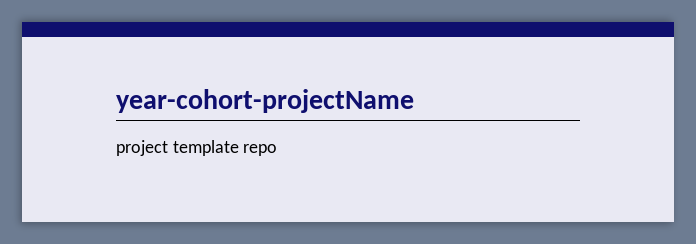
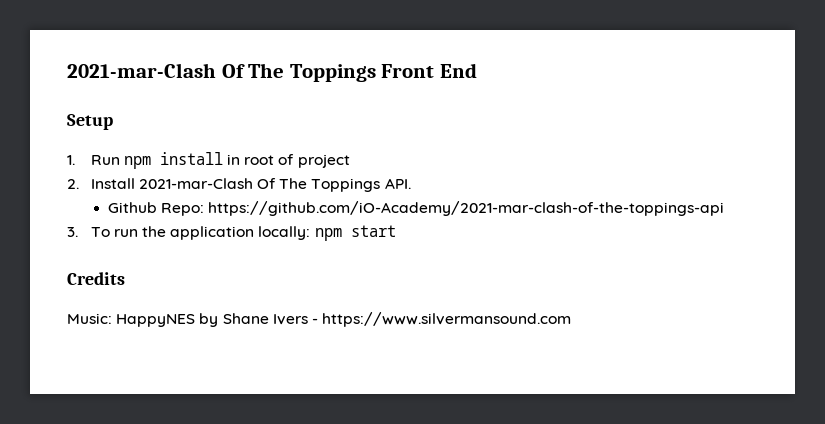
[116,89,414,113] [116,140,278,156] year-cohort-projectName // project template repo -> [67,63,477,82] [67,114,113,130] [67,152,350,169] [67,178,411,192] [107,201,725,216] [67,225,396,241] [67,272,125,285] [67,312,572,327] 2021-mar-Clash Of The Toppings Front End // Setup // 1. Run npm install in root of project // 2. Install 2021-mar-Clash Of The Toppings API. // Github Repo: https://github.com/iO-Academy/2021-mar-clash-of-the-toppings-api // 3. To run the application locally: npm start // Credits // Music: HappyNES by Shane Ivers - https://www.silvermansound.com

